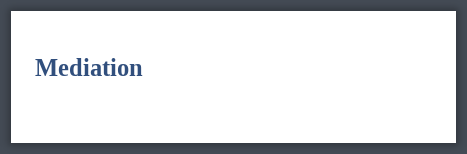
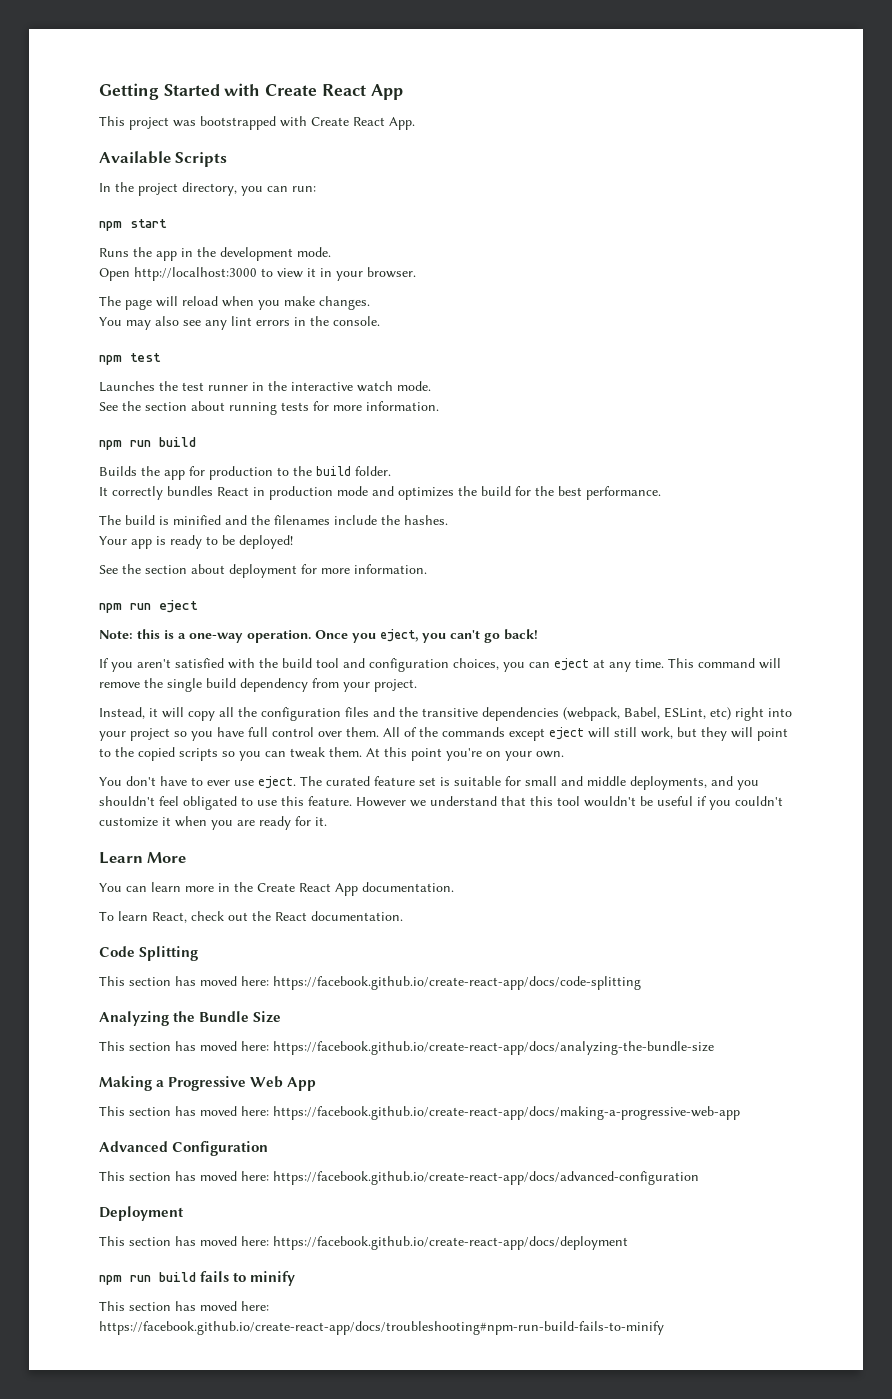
[35,58,143,76] Mediation -> [99,83,403,100] [99,116,415,130] [99,151,228,167] [99,182,316,196] [99,219,167,231] [99,247,331,261] [99,267,416,281] [99,296,370,310] [99,316,380,330] [99,353,161,365] [99,381,431,392] [99,401,439,415] [99,437,196,450] [99,466,391,480] [99,486,661,500] [99,515,448,525] [99,535,293,549] [99,564,427,578] [99,600,198,613] [99,629,538,643] [99,658,781,672] [99,678,417,692] [99,707,792,721] [99,727,788,741] [99,747,564,761] [99,776,759,790] [99,796,783,810] [99,816,327,830] [99,852,187,864] [99,882,454,896] [99,911,403,923] [99,946,199,961] [99,976,641,990] [99,1011,282,1026] [99,1041,714,1055] [99,1076,317,1091] [99,1106,740,1120] [99,1141,269,1156] [99,1171,699,1185] [99,1206,184,1221] [99,1236,628,1250] [99,1271,296,1286] [99,1301,269,1311] [99,1321,664,1335] Getting Started with Create React App // This project was bootstrapped with Create React App. // Available Scripts // In the project directory, you can run: // npm start // Runs the app in the development mode. // Open http://localhost:3000 to view it in your browser. // The page will reload when you make changes. // You may also see any lint errors in the console. // npm test // Launches the test runner in the interactive watch mode. // See the section about running tests for more information. // npm run build // Builds the app for production to the build folder. // It correctly bundles React in production mode and optimizes the build for the best performance. // The build is minified and the filenames include the hashes. // Your app is ready to be deployed! // See the section about deployment for more information. // npm run eject // Note: this is a one-way operation. Once you eject, you can't go back! // If you aren't satisfied with the build tool and configuration choices, you can eject at any time. This command will remove the single build dependency from your project. // Instead, it will copy all the configuration files and the transitive dependencies (webpack, Babel, ESLint, etc) right into your project so you have full control over them. All of the commands except eject will still work, but they will point to the copied scripts so you can tweak them. At this point you're on your own. // You don't have to ever use eject. The curated feature set is suitable for small and middle deployments, and you shouldn't feel obligated to use this feature. However we understand that this tool wouldn't be useful if you couldn't customize it when you are ready for it. // Learn More // You can learn more in the Create React App documentation. // To learn React, check out the React documentation. // Code Splitting // This section has moved here: https://facebook.github.io/create-react-app/docs/code-splitting // Analyzing the Bundle Size // This section has moved here: https://facebook.github.io/create-react-app/docs/analyzing-the-bundle-size // Making a Progressive Web App // This section has moved here: https://facebook.github.io/create-react-app/docs/making-a-progressive-web-app // Advanced Configuration // This section has moved here: https://facebook.github.io/create-react-app/docs/advanced-configuration // Deployment // This section has moved here: https://facebook.github.io/create-react-app/docs/deployment // npm run build fails to minify // This section has moved here: https://facebook.github.io/create-react-app/docs/troubleshooting#npm-run-build-fails-to-minify

